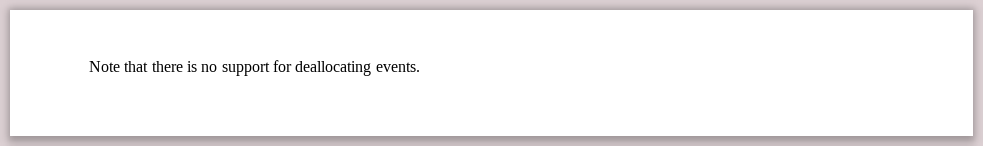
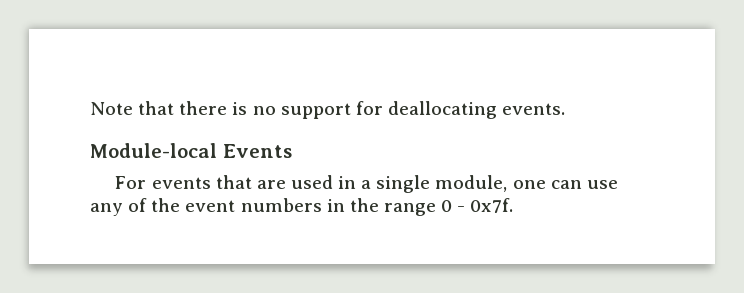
(420, 67) none -> [90,143,292,158] [115,175,618,193] [90,198,514,216] // Module-local Events // For events that are used in a single module, one can use any of the event numbers in the range 0 - 0x7f.

